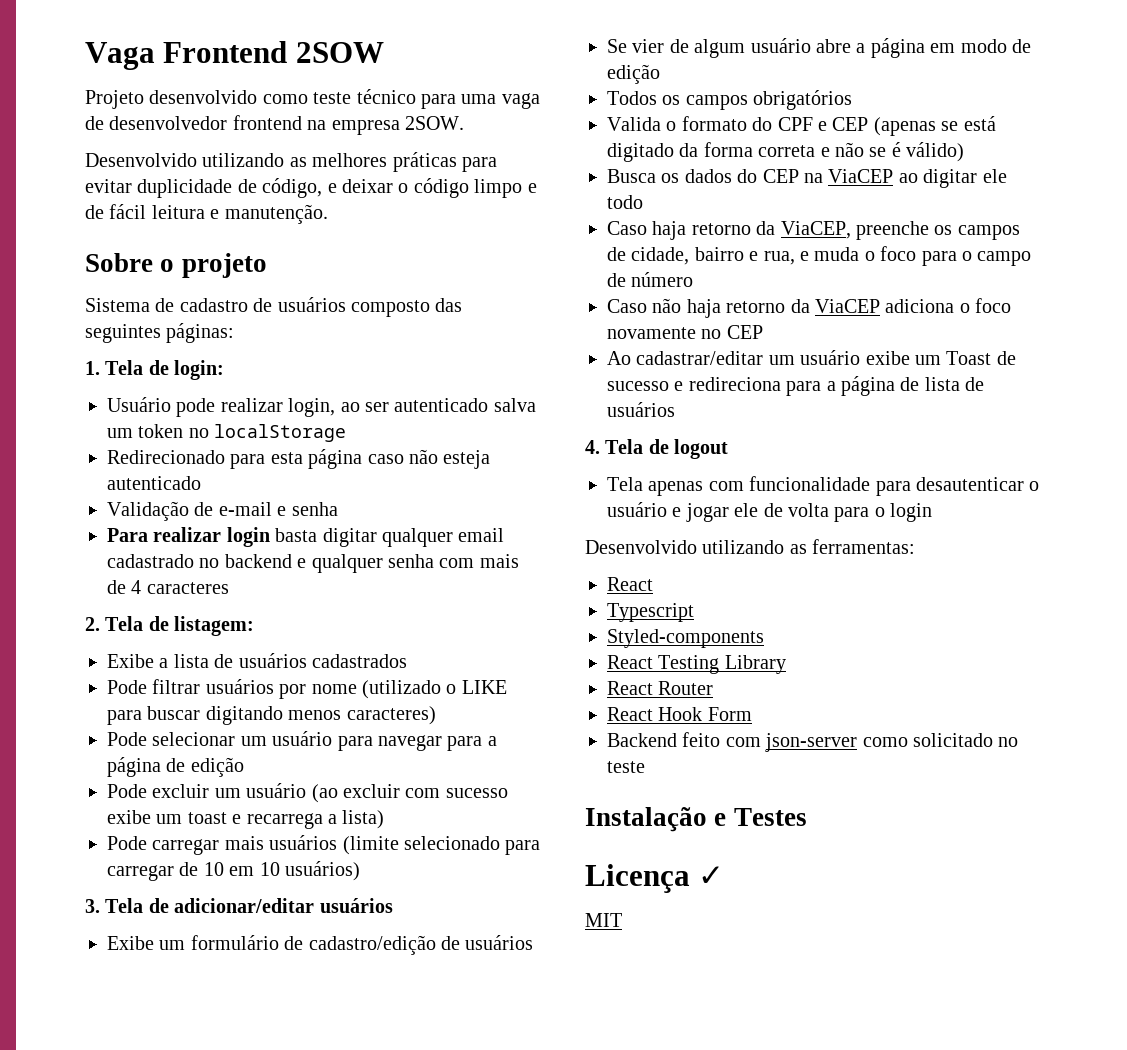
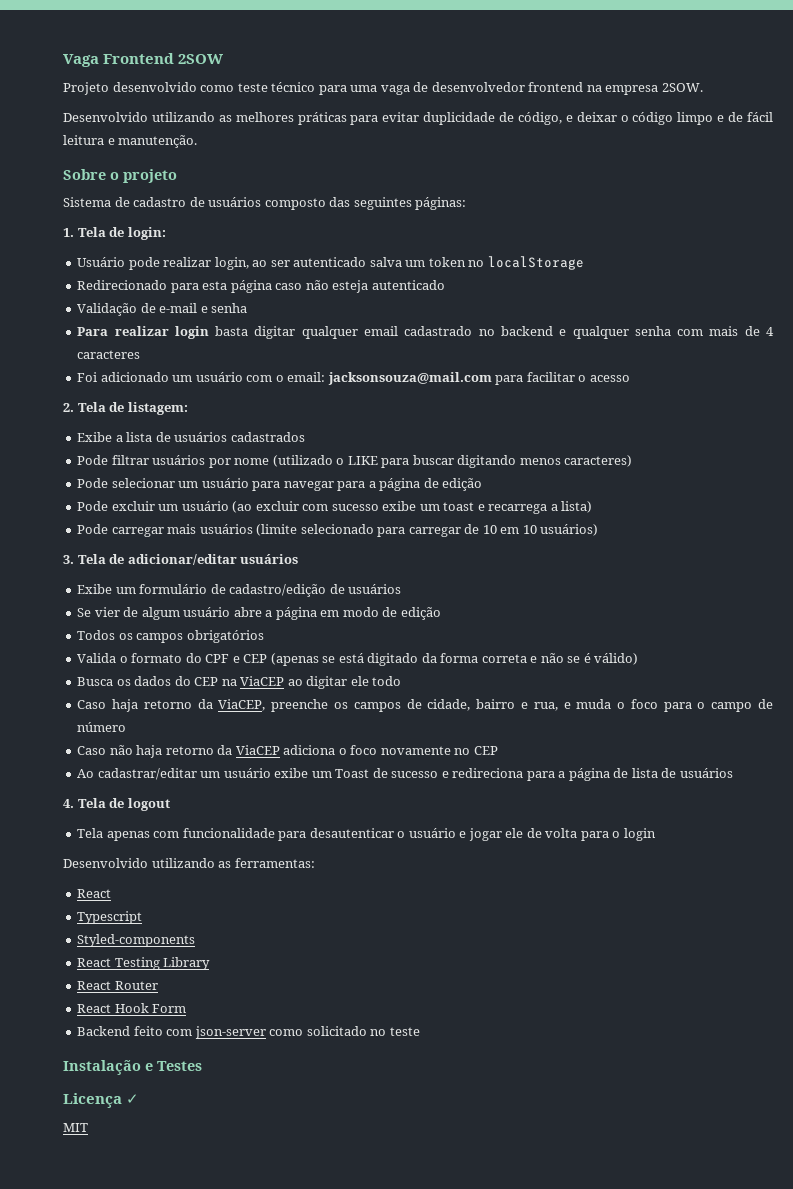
(229, 588) none -> [77,372,630,385] // Foi adicionado um usuário com o email: jacksonsouza@mail.com para facilitar o acesso

